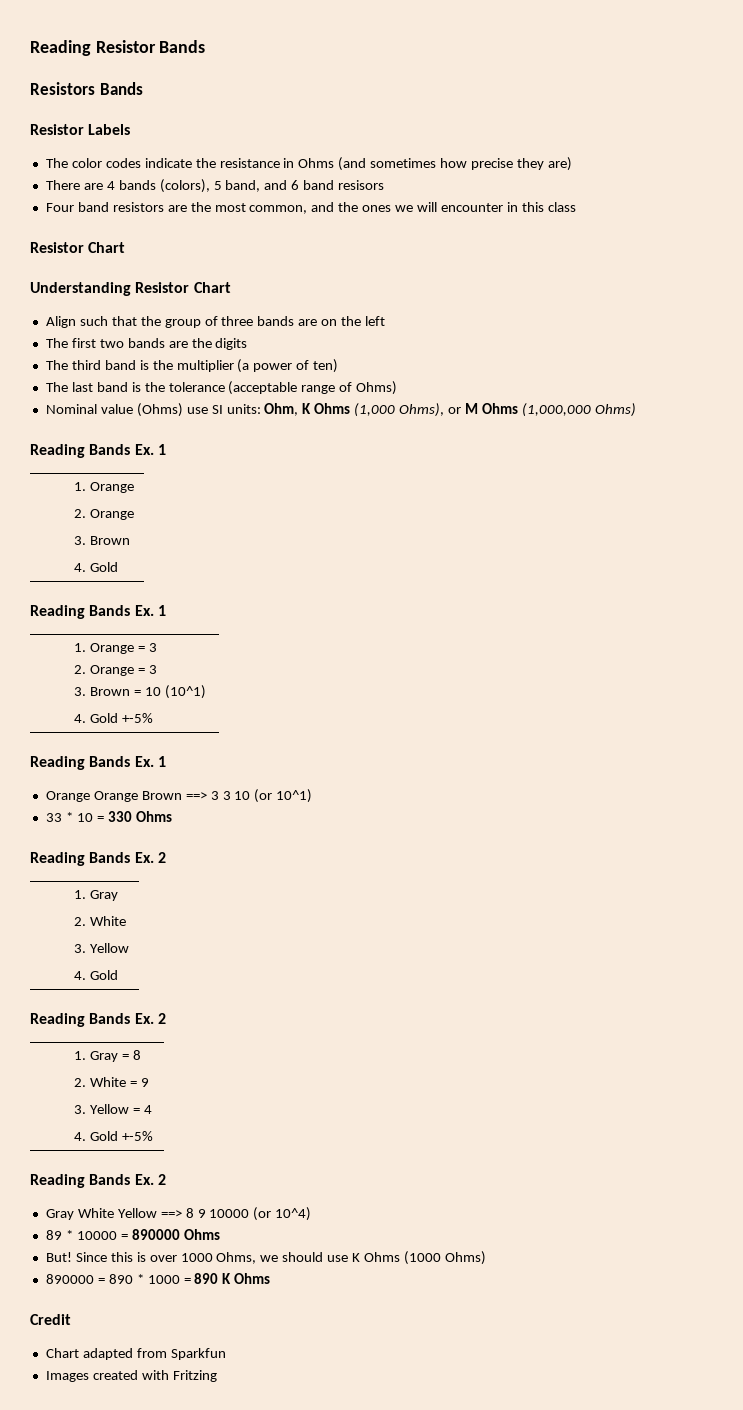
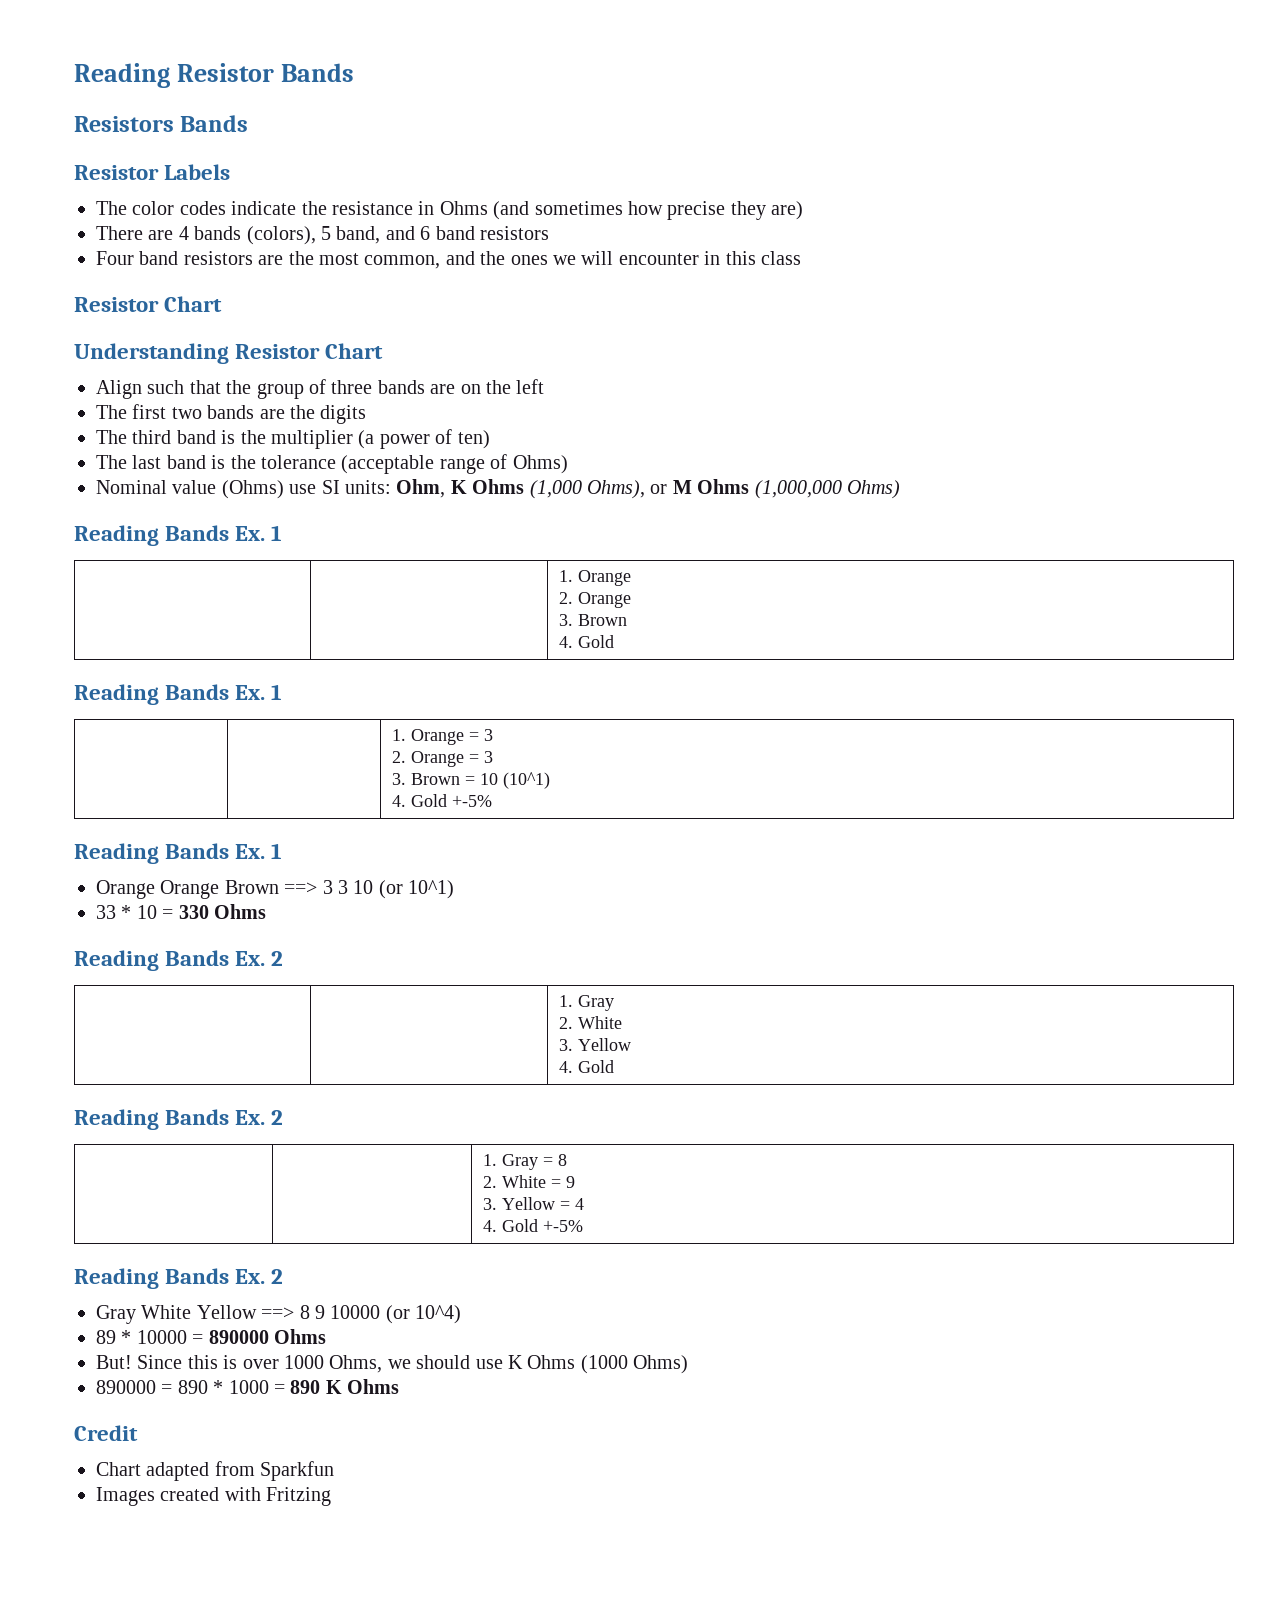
[338,180,385,190] resisors -> [479,226,549,240] resistors

